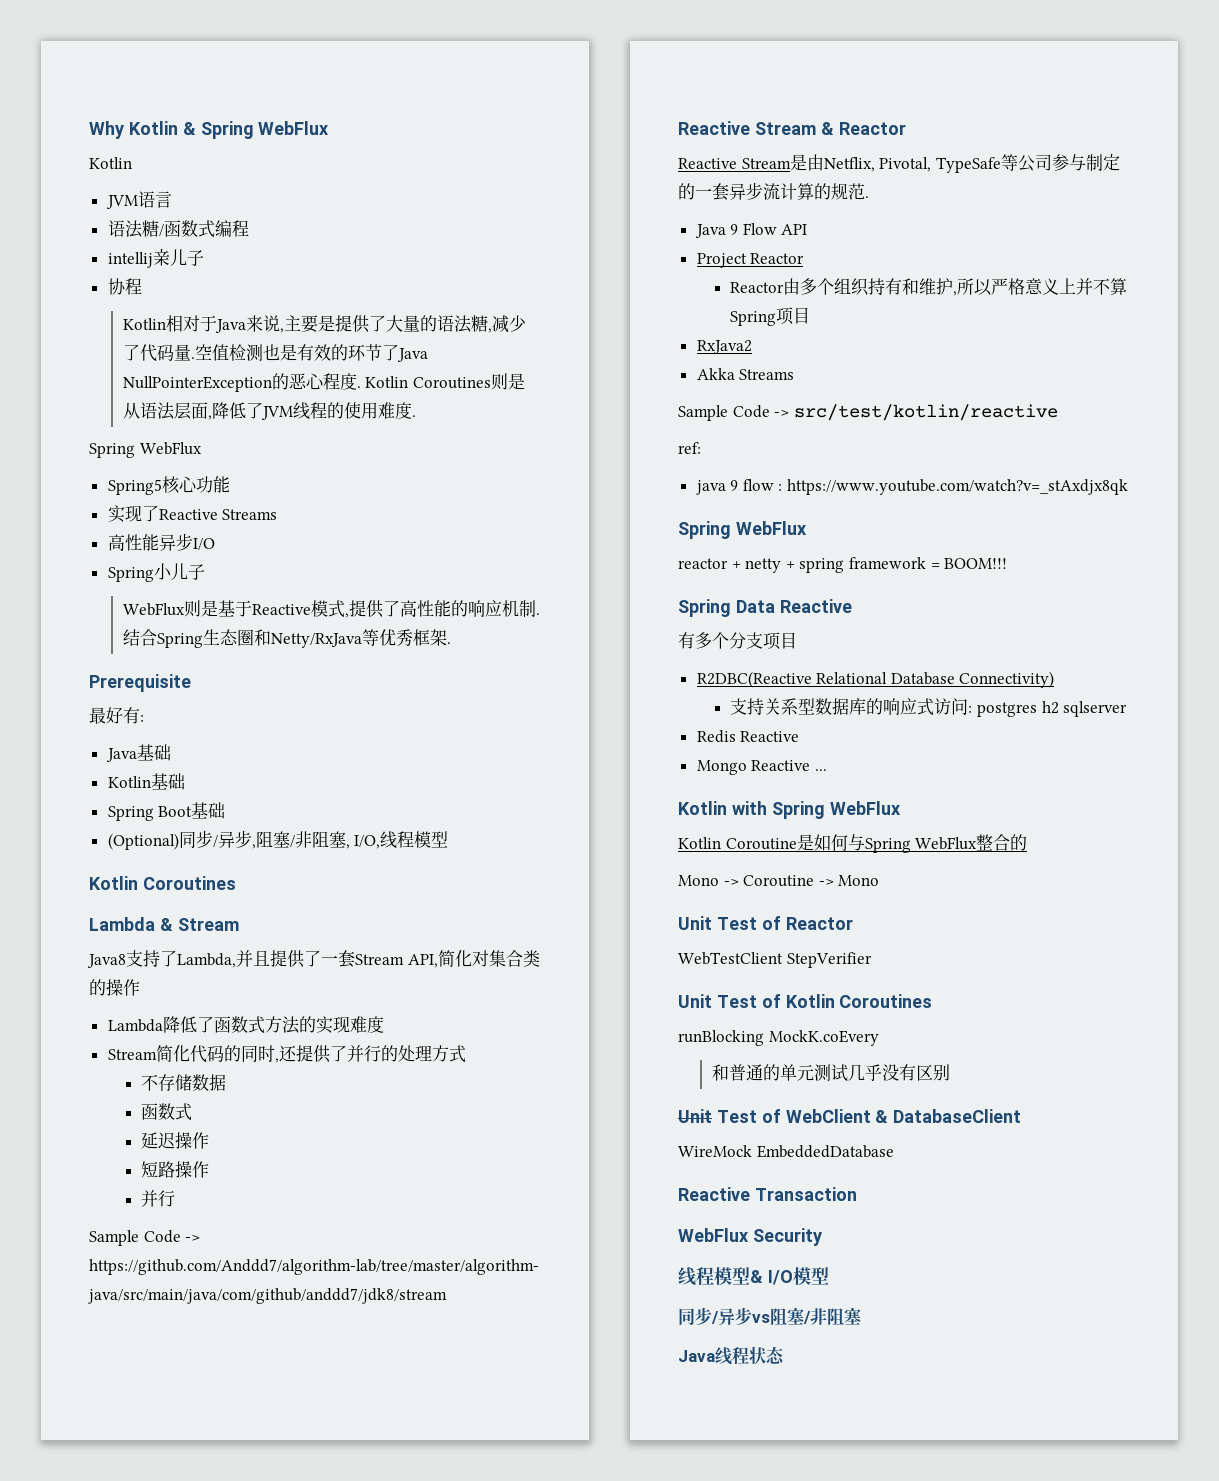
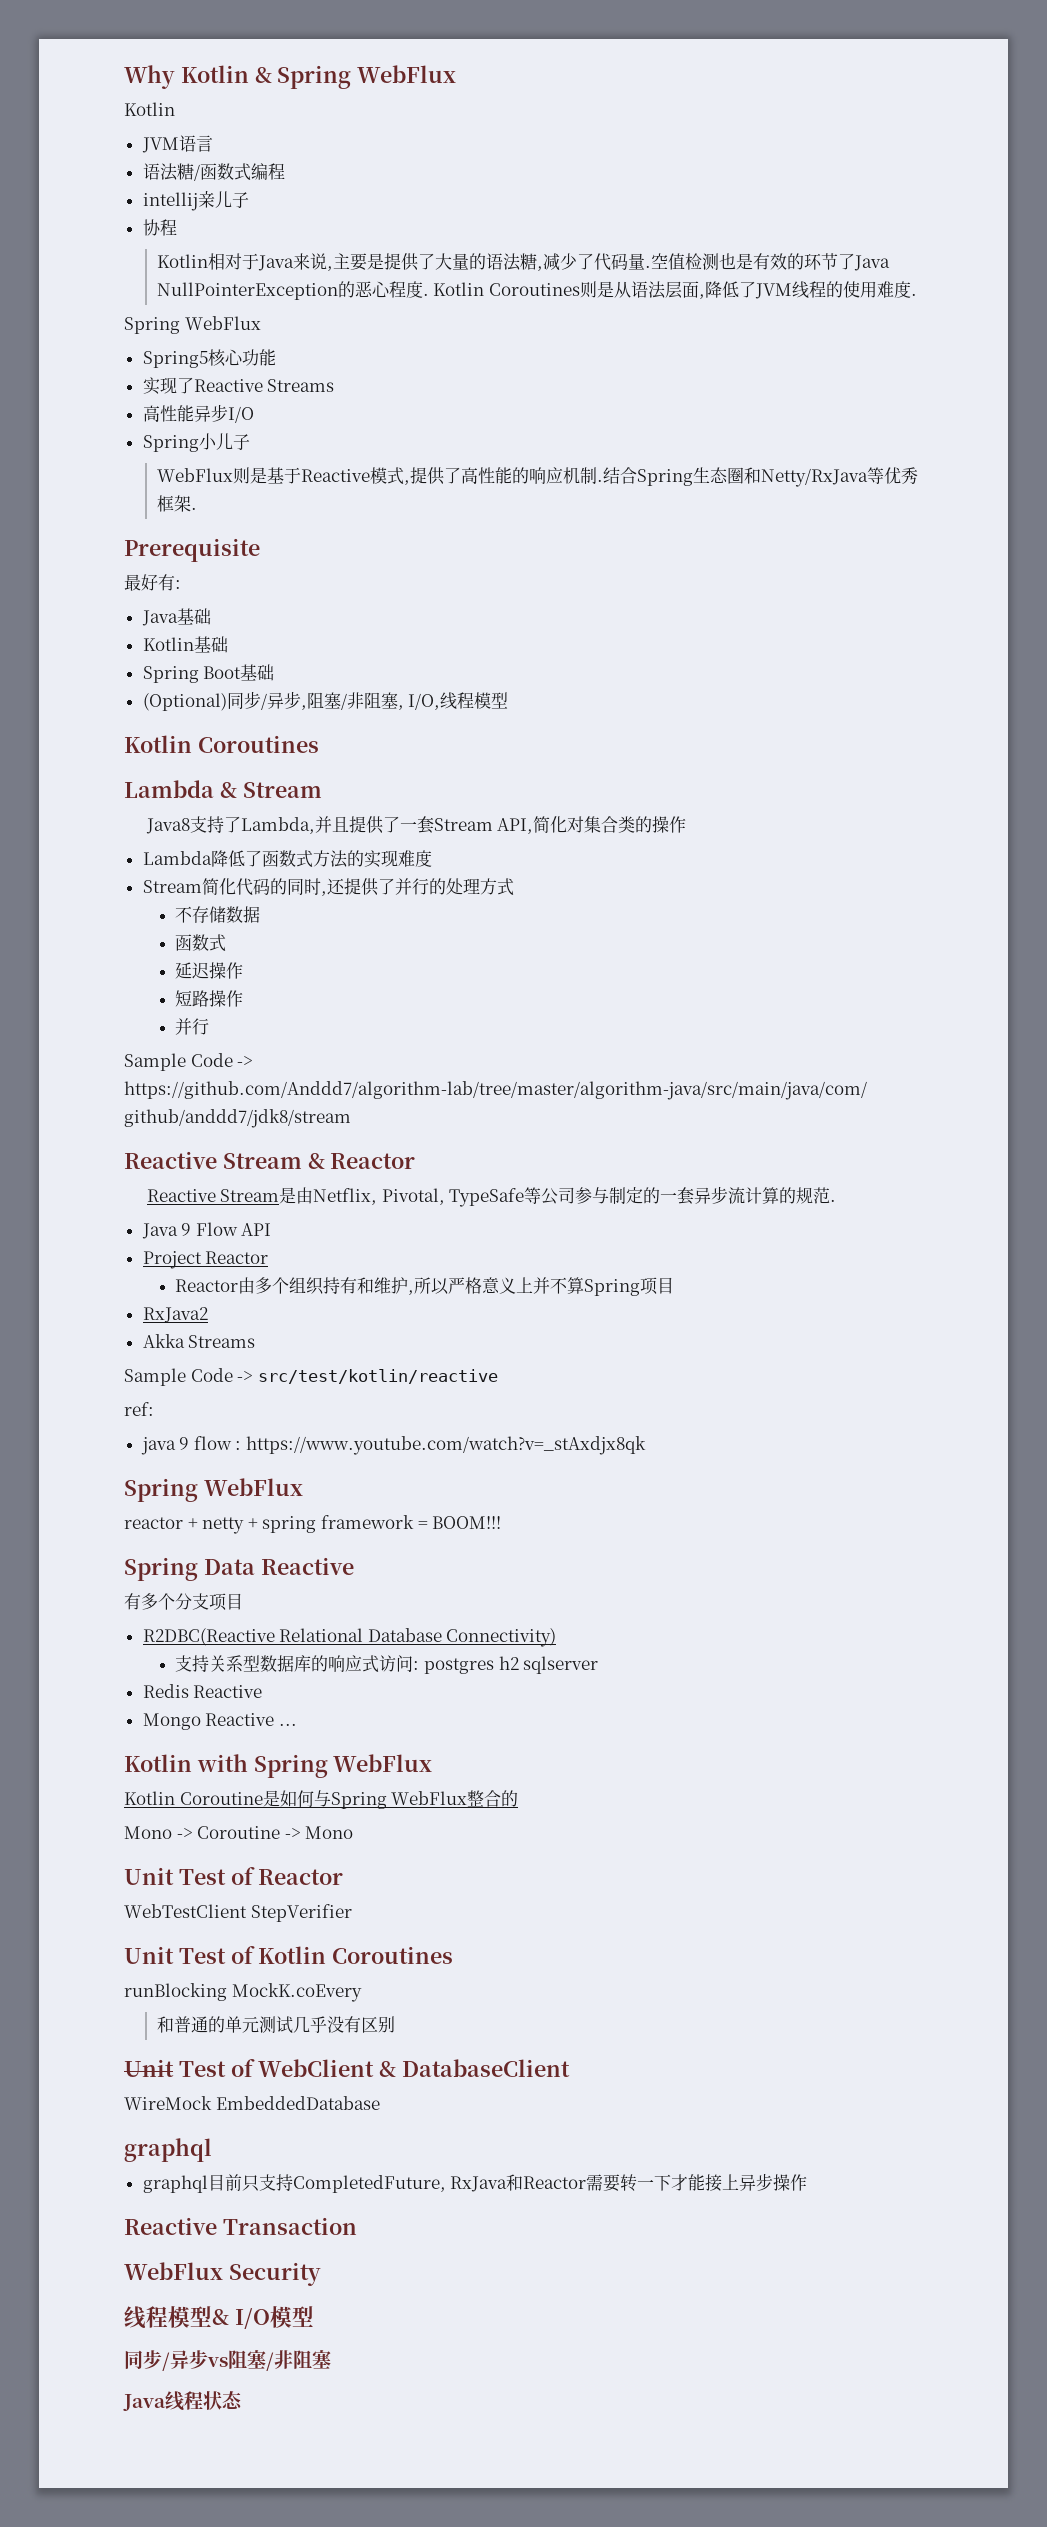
(894, 1151) none -> [124,2138,212,2162] [142,2173,808,2193] // graphql // graphql目前只支持CompletedFuture, RxJava和Reactor需要转一下才能接上异步操作

